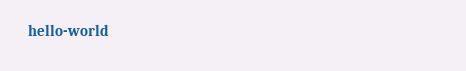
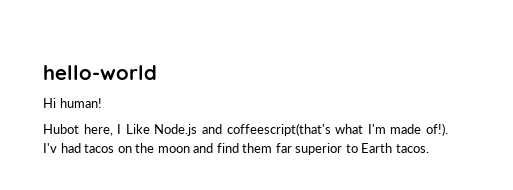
(109, 30) none -> [43,98,102,108] [43,123,449,136] [43,143,429,155] // Hi human! // Hubot here, I Like Node.js and coffeescript(that's what I'm made of!). I'v had tacos on the moon and find them far superior to Earth tacos.

